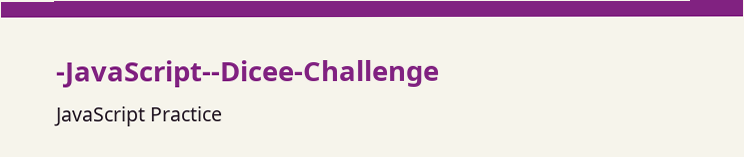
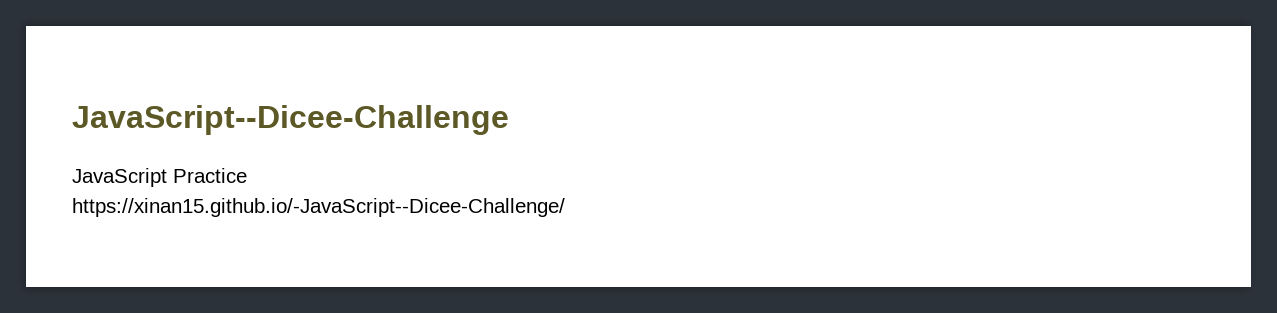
[55,59,440,88] -JavaScript--Dicee-Challenge -> [72,105,509,135] JavaScript--Dicee-Challenge
(224, 114) none -> [72,198,565,217] // https://xinan15.github.io/-JavaScript--Dicee-Challenge/

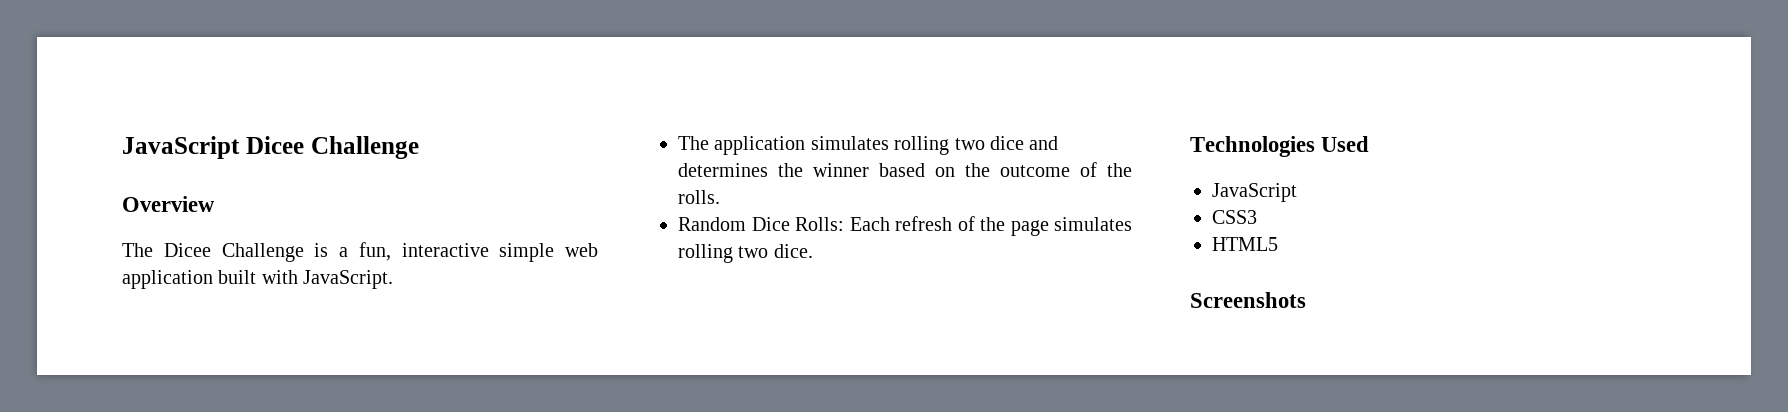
[72,105,509,135] [72,168,247,187] [72,198,565,217] JavaScript--Dicee-Challenge // JavaScript Practice // https://xinan15.github.io/-JavaScript--Dicee-Challenge/ -> [122,136,419,159] [122,196,215,212] [122,242,598,262] [122,270,394,289] [678,136,1059,155] [678,162,1132,177] [678,190,720,204] [678,216,1132,236] [678,244,813,263] [1190,136,1370,157] [1212,183,1297,202] [1212,210,1257,224] [1212,237,1278,251] [1190,292,1306,308] JavaScript Dicee Challenge // Overview // The Dicee Challenge is a fun, interactive simple web application built with JavaScript. // The application simulates rolling two dice and determines the winner based on the outcome of the rolls. // Random Dice Rolls: Each refresh of the page simulates rolling two dice. // Technologies Used // JavaScript // CSS3 // HTML5 // Screenshots

